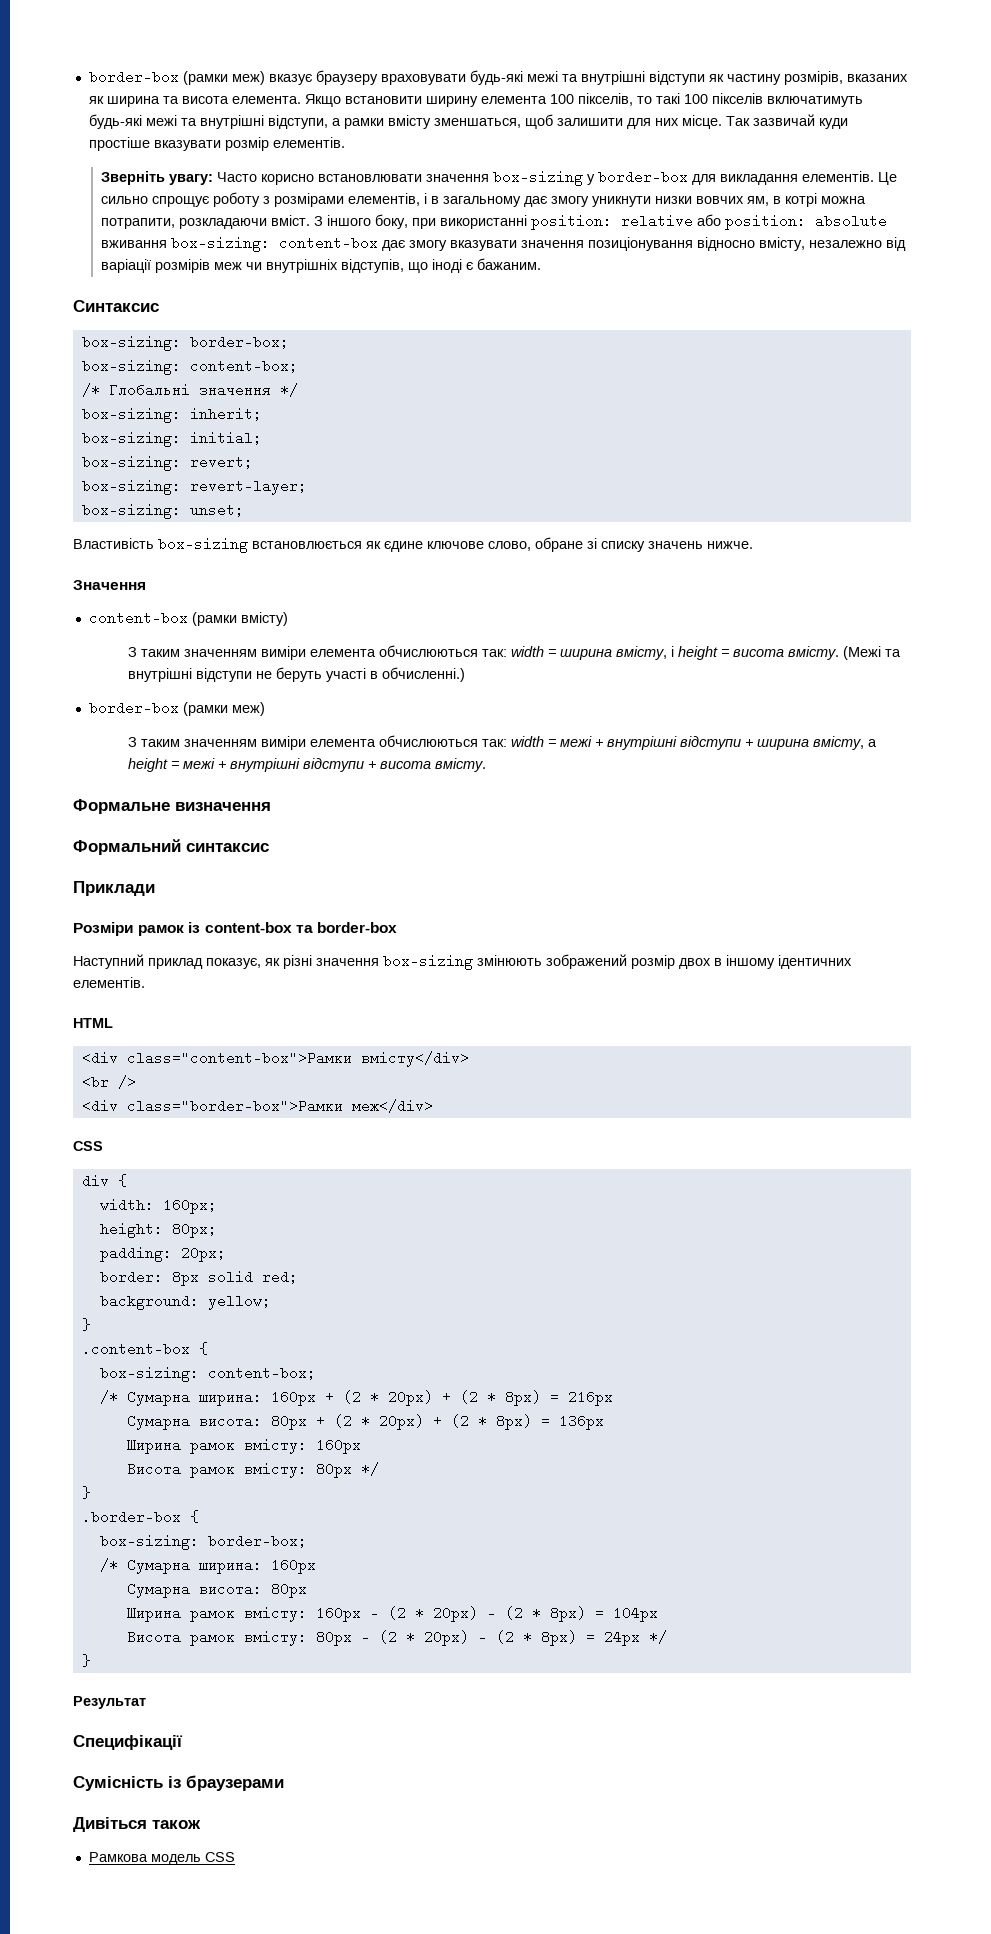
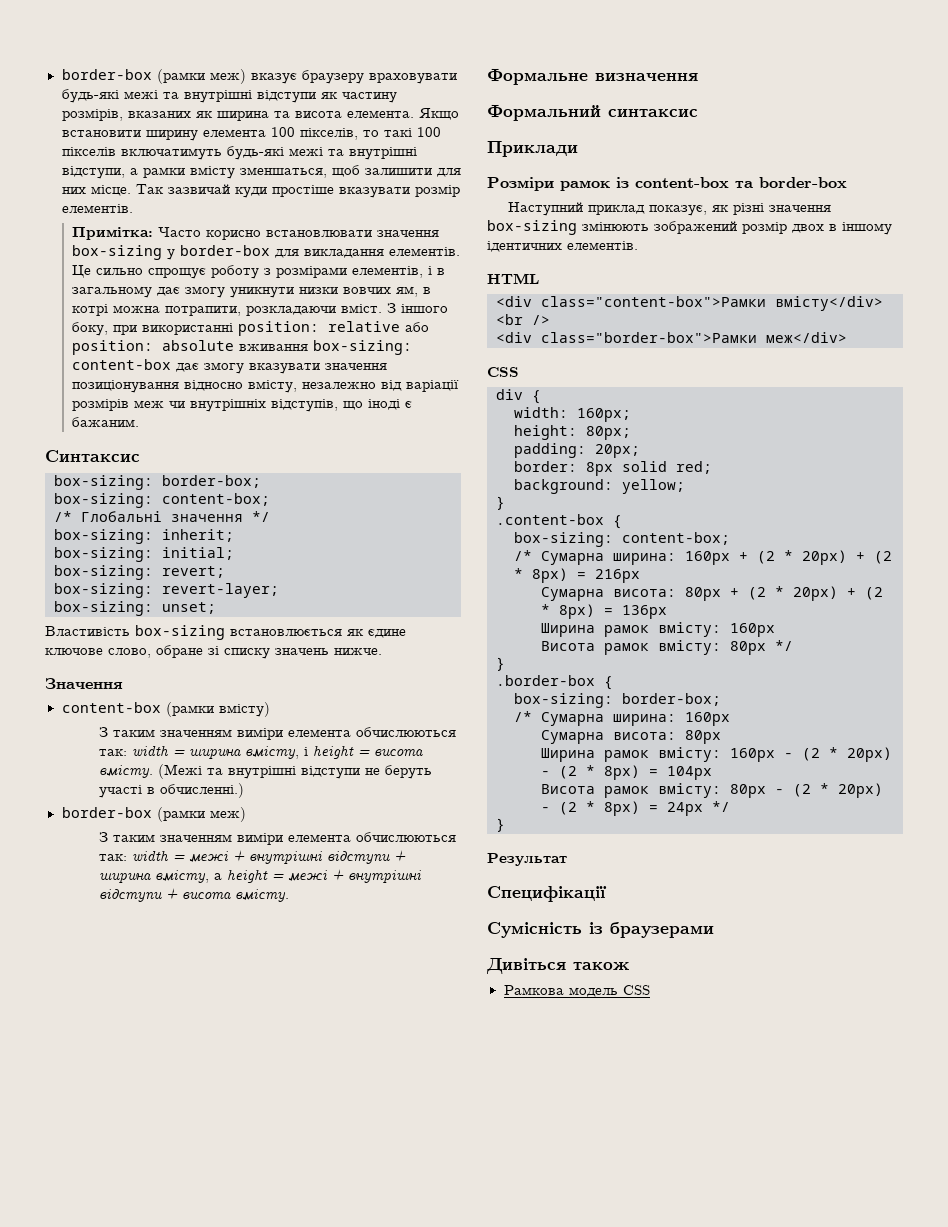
[100,171,213,185] Зверніть увагу: -> [72,227,154,240] Примітка:

